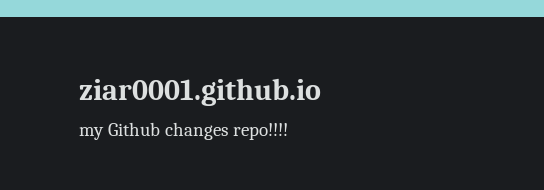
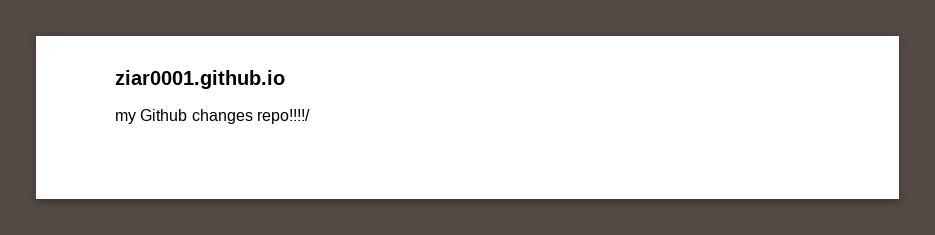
[233,123,289,140] repo!!!! -> [256,109,310,124] repo!!!!/

